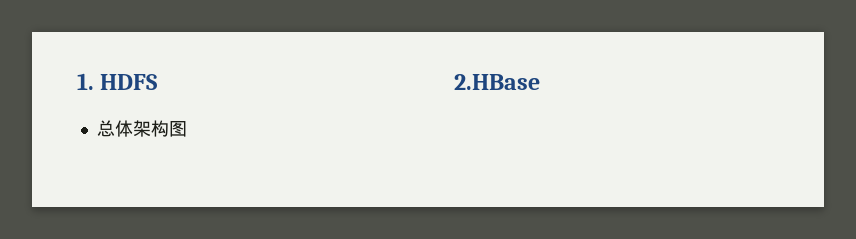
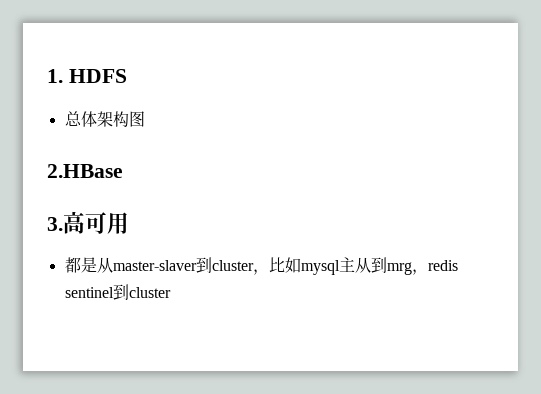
(540, 82) none -> [47,211,129,234] [64,257,458,275] [64,284,171,300] // 3.高可用 // 都是从master-slaver到cluster，比如mysql主从到mrg，redis sentinel到cluster

